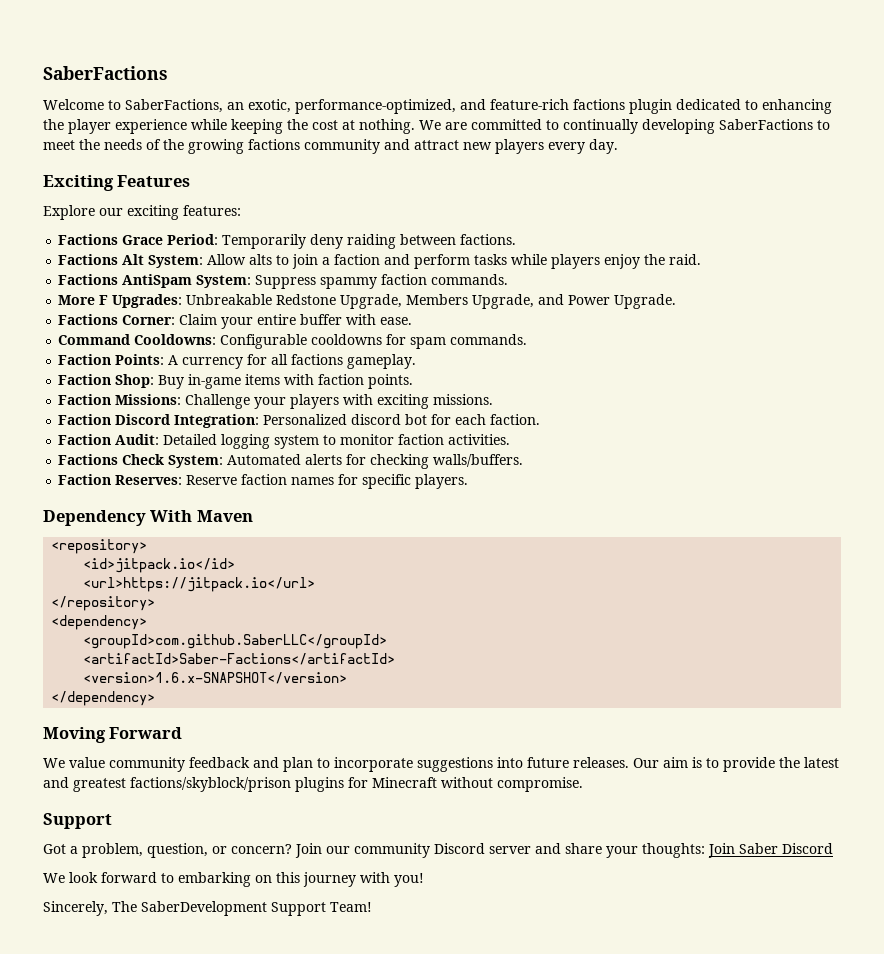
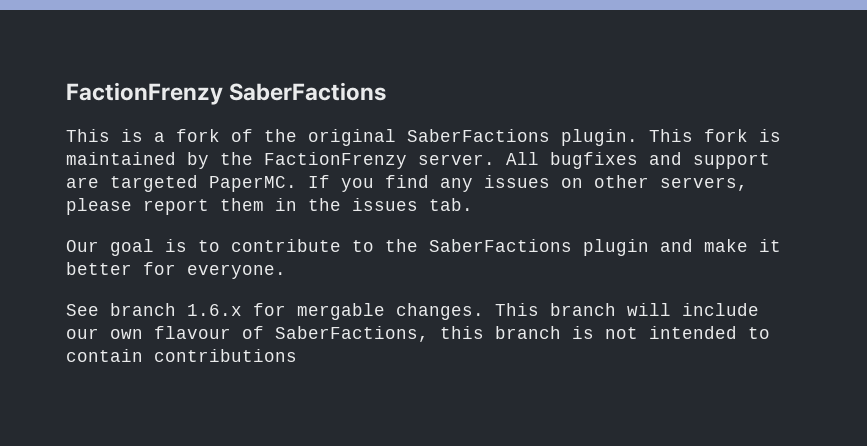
(43, 73) none -> [66,82,223,105] FactionFrenzy
[43,99,832,114] [43,119,830,134] [43,139,618,154] [43,175,191,191] [43,205,241,220] [58,234,517,249] [58,254,702,269] [58,274,509,289] [58,294,677,309] [58,314,413,329] [58,334,528,349] [58,354,417,369] [58,374,414,389] [58,394,494,409] [58,414,541,428] [58,434,511,449] [58,454,524,469] [58,474,469,489] [43,510,253,526] [51,539,148,554] [83,558,236,573] [83,577,316,592] [51,596,156,611] [51,615,148,630] [83,634,388,649] [83,653,396,665] [83,672,348,684] [51,691,156,706] [43,727,183,743] [43,757,839,772] [43,777,583,792] [43,813,112,829] [43,843,833,858] [43,872,424,887] [43,901,372,916] Welcome to SaberFactions, an exotic, performance-optimized, and feature-rich factions plugin dedicated to enhancing the player experience while keeping the cost at nothing. We are committed to continually developing SaberFactions to meet the needs of the growing factions community and attract new players every day. // Exciting Features // Explore our exciting features: // Factions Grace Period: Temporarily deny raiding between factions. // Factions Alt System: Allow alts to join a faction and perform tasks while players enjoy the raid. // Factions AntiSpam System: Suppress spammy faction commands. // More F Upgrades: Unbreakable Redstone Upgrade, Members Upgrade, and Power Upgrade. // Factions Corner: Claim your entire buffer with ease. // Command Cooldowns: Configurable cooldowns for spam commands. // Faction Points: A currency for all factions gameplay. // Faction Shop: Buy in-game items with faction points. // Faction Missions: Challenge your players with exciting missions. // Faction Discord Integration: Personalized discord bot for each faction. // Faction Audit: Detailed logging system to monitor faction activities. // Factions Check System: Automated alerts for checking walls/buffers. // Faction Reserves: Reserve faction names for specific players. // Dependency With Maven // <repository> // <id>jitpack.io</id> // <url>https://jitpack.io</url> // </repository> // <dependency> // <groupId>com.github.SaberLLC</groupId> // <artifactId>Saber-Factions</artifactId> // <version>1.6.x-SNAPSHOT</version> // </dependency> // Moving Forward // We value community feedback and plan to incorporate suggestions into future releases. Our aim is to provide the latest and greatest factions/skyblock/prison plugins for Minecraft without compromise. // Support // Got a problem, question, or concern? Join our community Discord server and share your thoughts: Join Saber Discord // We look forward to embarking on this journey with you! // Sincerely, The SaberDevelopment Support Team! -> [66,129,781,146] [66,152,770,169] [66,175,748,192] [66,198,473,215] [66,239,781,256] [66,262,286,279] [66,303,759,320] [66,326,770,342] [66,349,297,362] This is a fork of the original SaberFactions plugin. This fork is maintained by the FactionFrenzy server. All bugfixes and support are targeted PaperMC. If you find any issues on other servers, please report them in the issues tab. // Our goal is to contribute to the SaberFactions plugin and make it better for everyone. // See branch 1.6.x for mergable changes. This branch will include our own flavour of SaberFactions, this branch is not intended to contain contributions

